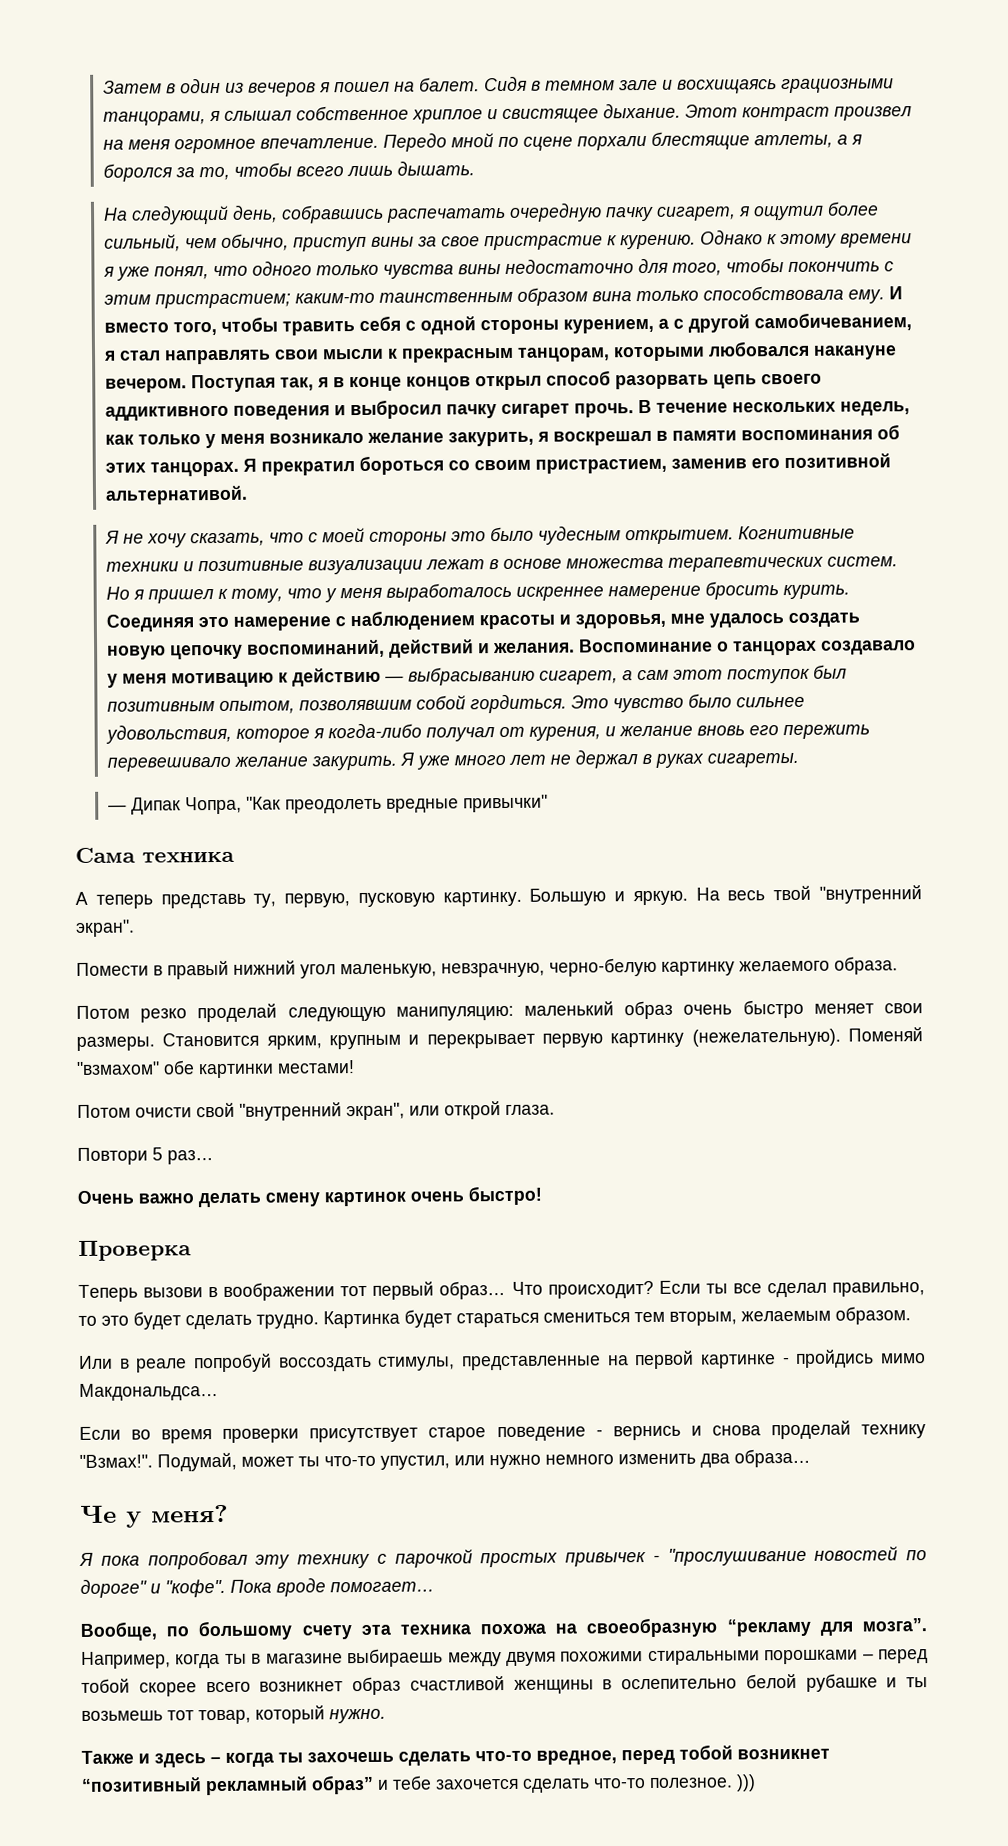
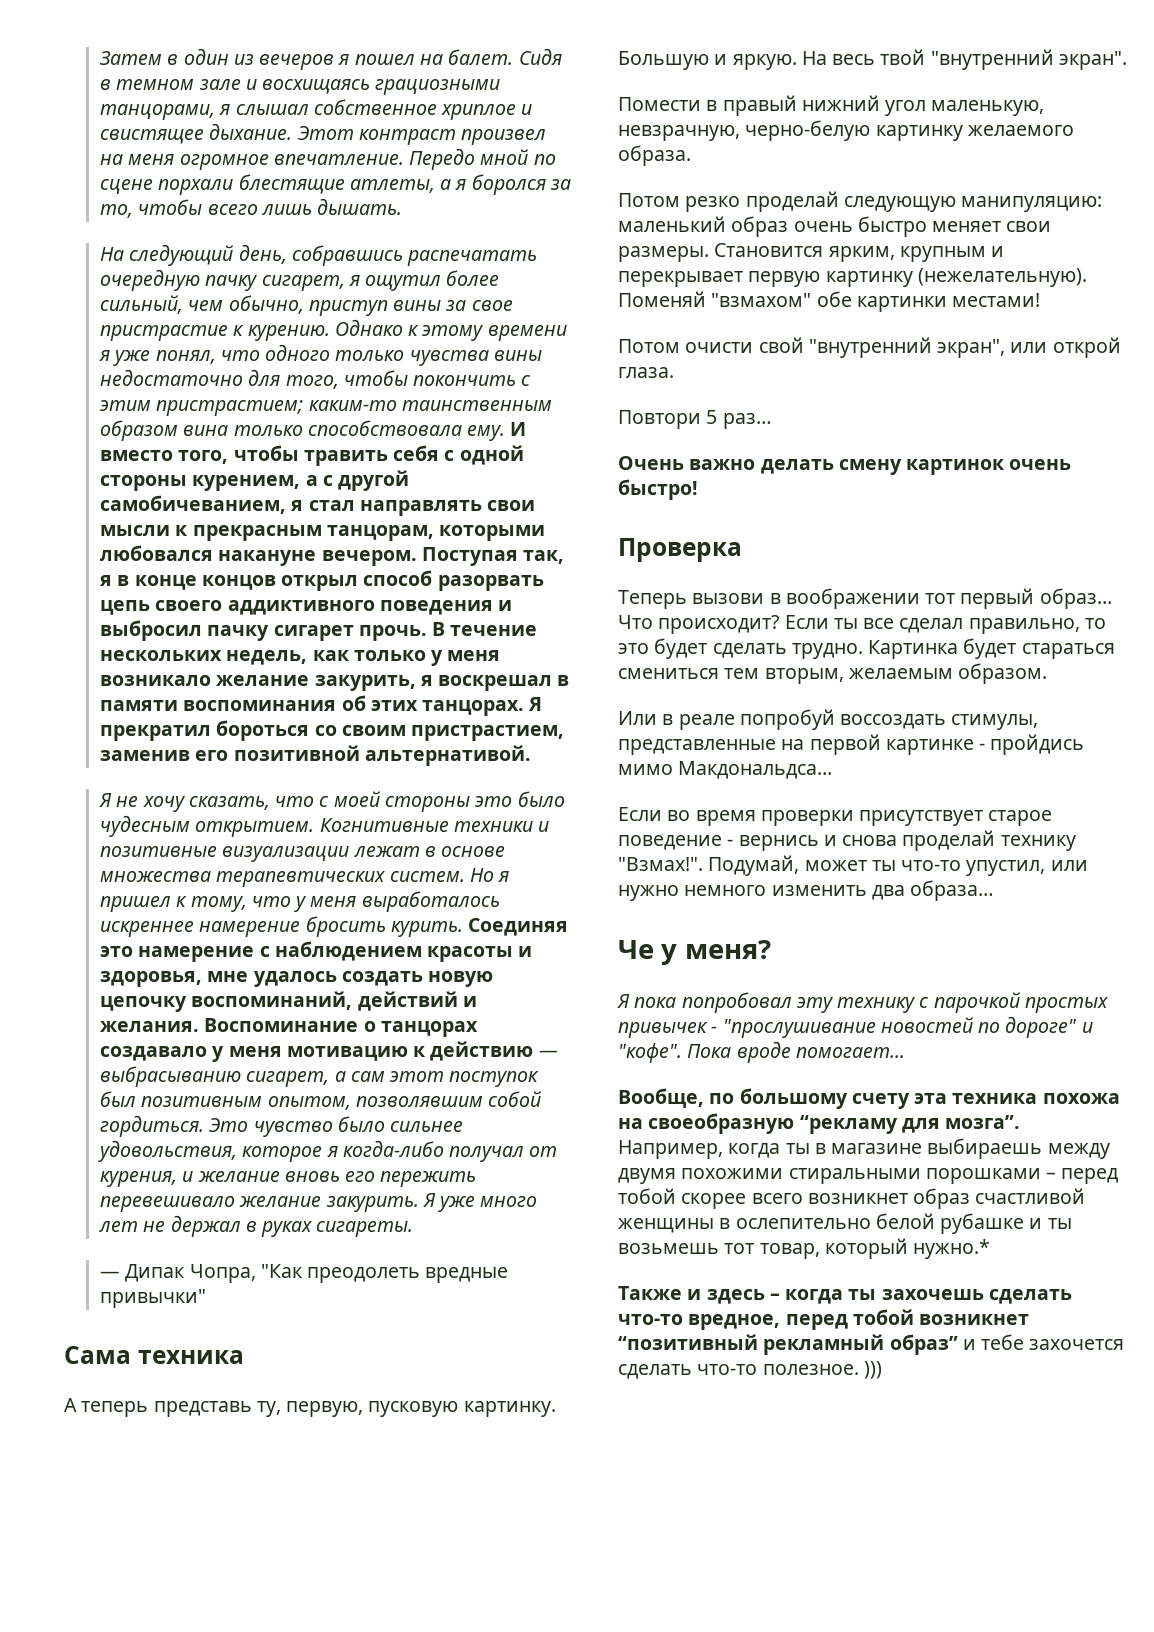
[329,1708,386,1724] нужно. -> [913,1239,991,1259] нужно.*

